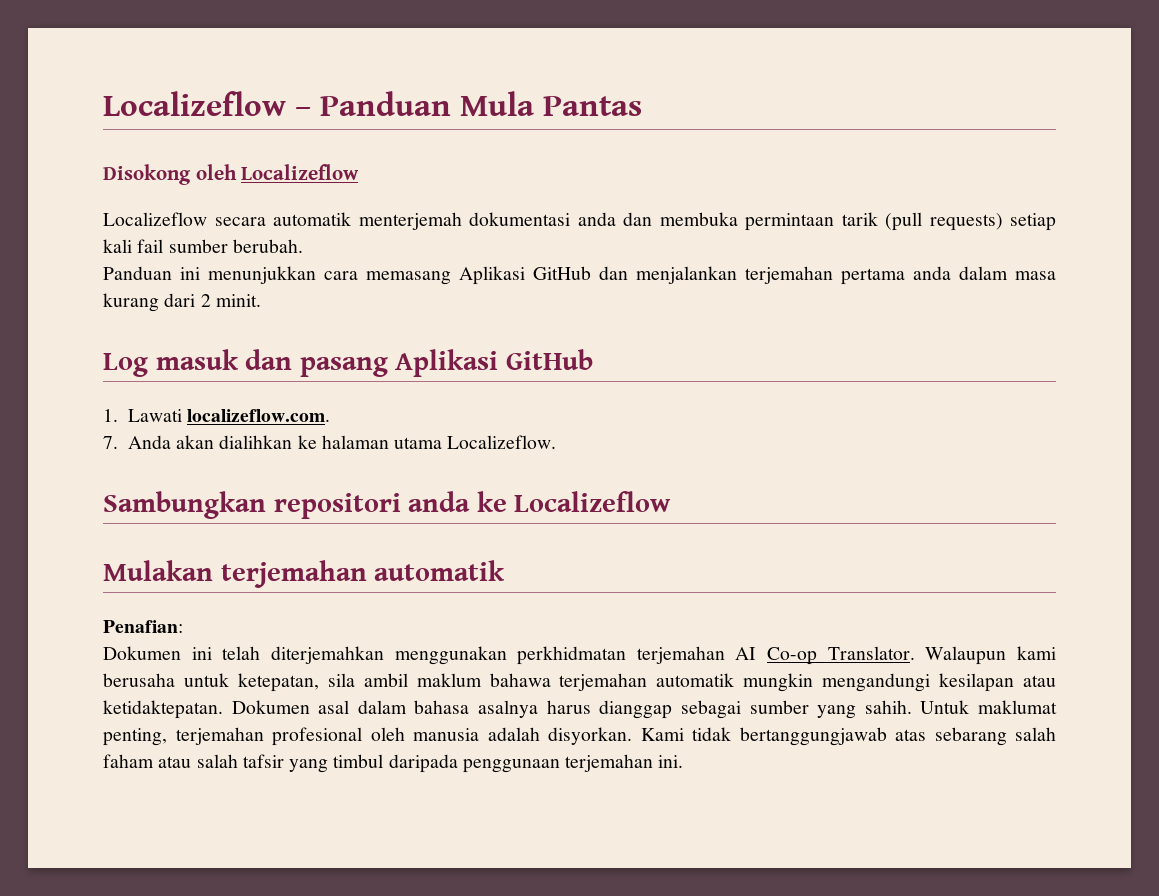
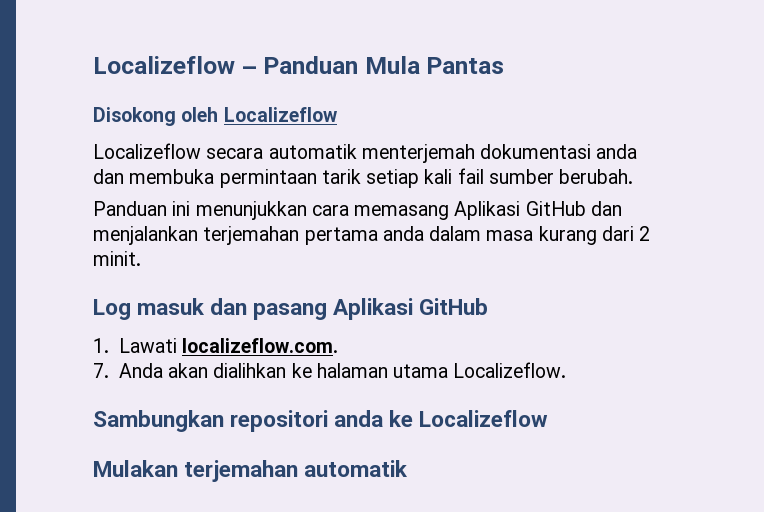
[885,212,1003,231] (pull requests) -> (361, 176) none
[103,620,183,633] [103,646,1056,665] [103,673,1056,692] [103,700,1058,719] [103,727,1056,746] [103,754,684,773] // Penafian: // Dokumen ini telah diterjemahkan menggunakan perkhidmatan terjemahan AI Co-op Translator. Walaupun kami berusaha untuk ketepatan, sila ambil maklum bahawa terjemahan automatik mungkin mengandungi kesilapan atau ketidaktepatan. Dokumen asal dalam bahasa asalnya harus dianggap sebagai sumber yang sahih. Untuk maklumat penting, terjemahan profesional oleh manusia adalah disyorkan. Kami tidak bertanggungjawab atas sebarang salah faham atau salah tafsir yang timbul daripada penggunaan terjemahan ini. -> (409, 468) none

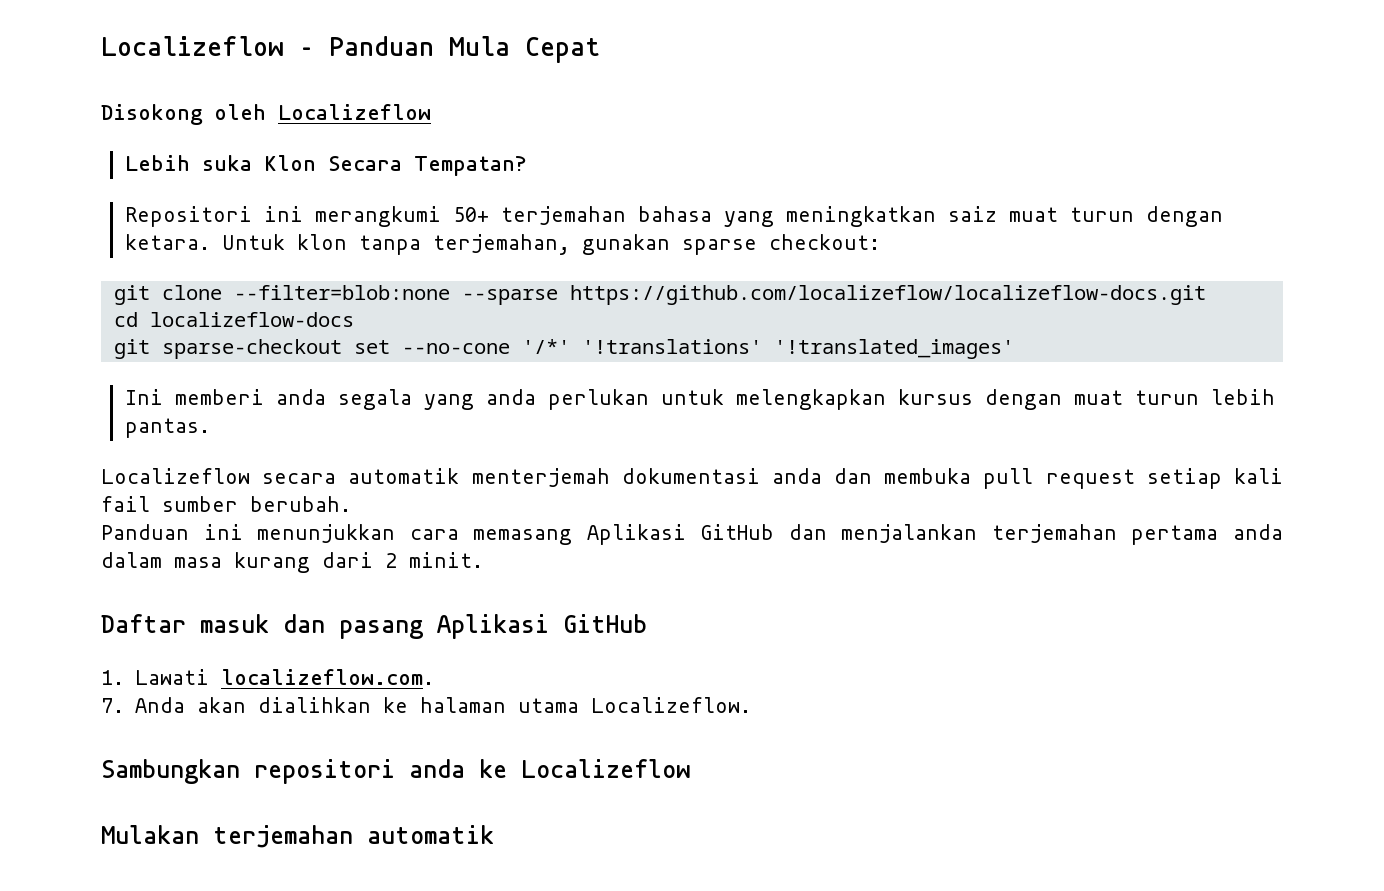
[426,57,505,74] Pantas -> [525,37,600,63] Cepat
(337, 114) none -> [125,155,528,176] [125,206,1224,227] [125,234,881,255] [113,285,1206,305] [113,312,354,327] [113,339,1014,359] [125,389,1276,410] [125,418,211,438] // Lebih suka Klon Secara Tempatan? // Repositori ini merangkumi 50+ terjemahan bahasa yang meningkatkan saiz muat turun dengan ketara. Untuk klon tanpa terjemahan, gunakan sparse checkout: // git clone --filter=blob:none --sparse https://github.com/localizeflow/localizeflow-docs.git // cd localizeflow-docs // git sparse-checkout set --no-cone '/*' '!translations' '!translated_images' // Ini memberi anda segala yang anda perlukan untuk melengkapkan kursus dengan muat turun lebih pantas.
[219,169,361,188] permintaan tarik -> [983,468,1135,489] pull request
[93,299,131,320] Log -> [101,614,186,633] Daftar

